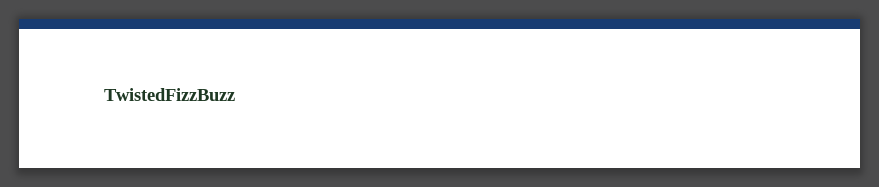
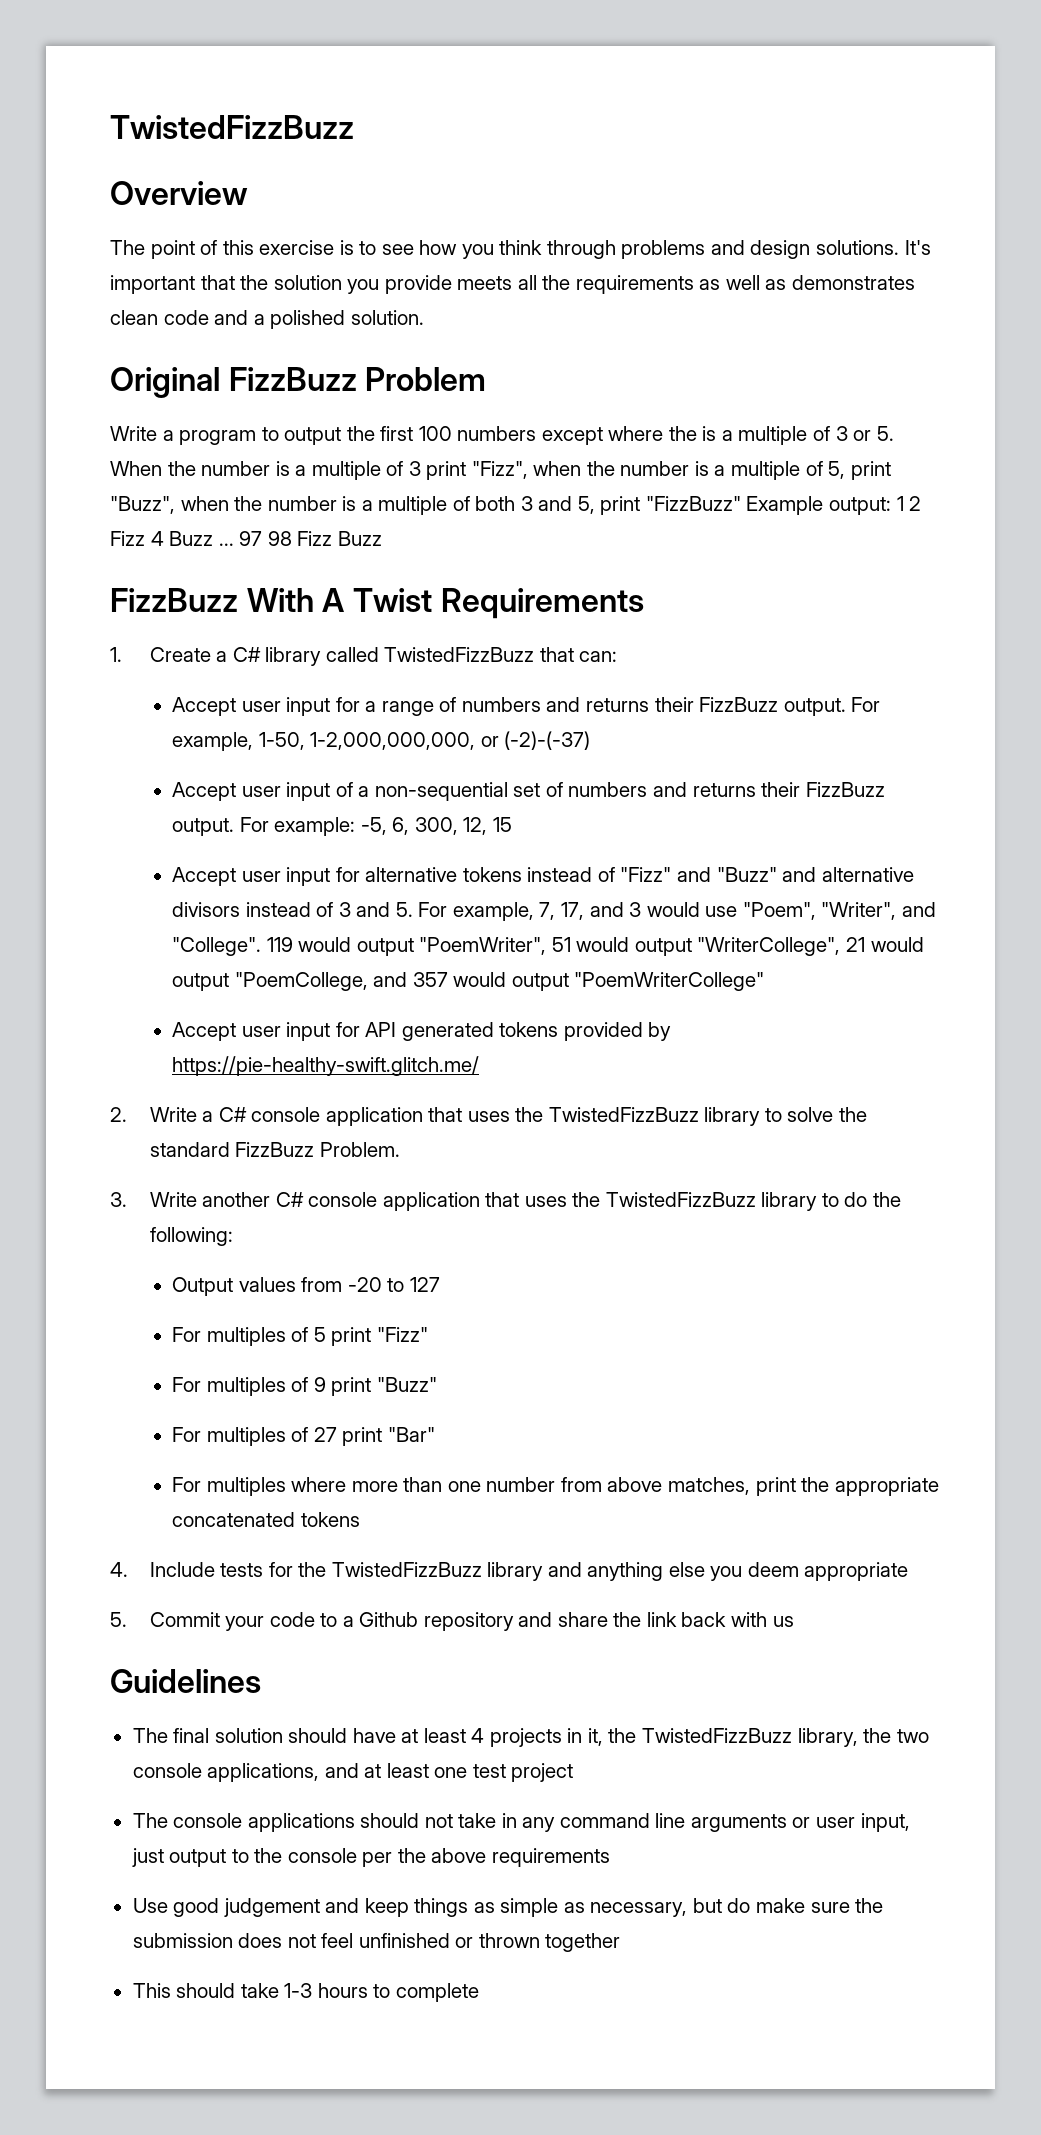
[104,88,235,101] TwistedFizzBuzz -> [110,115,354,139] [110,181,248,205] [110,240,931,259] [110,275,915,294] [110,310,424,329] [110,367,487,398] [110,426,894,445] [110,461,891,480] [110,496,922,515] [110,531,382,546] [110,588,644,619] [110,647,618,666] [172,697,881,716] [172,731,591,751] [172,782,885,801] [172,817,512,836] [172,867,914,886] [172,902,936,921] [172,937,924,956] [172,972,765,991] [172,1022,672,1041] [172,1056,480,1076] [110,1107,868,1126] [149,1142,400,1157] [110,1192,902,1211] [149,1227,233,1246] [172,1277,440,1296] [172,1327,428,1346] [172,1377,437,1396] [172,1427,435,1446] [172,1477,939,1496] [172,1512,360,1527] [110,1562,909,1581] [110,1612,794,1631] [110,1669,261,1693] [132,1728,929,1747] [132,1763,574,1782] [132,1813,910,1832] [131,1848,610,1867] [132,1898,884,1917] [132,1933,621,1952] [132,1983,479,2002] TwistedFizzBuzz // Overview // The point of this exercise is to see how you think through problems and design solutions. It's important that the solution you provide meets all the requirements as well as demonstrates clean code and a polished solution. // Original FizzBuzz Problem // Write a program to output the first 100 numbers except where the is a multiple of 3 or 5. When the number is a multiple of 3 print "Fizz", when the number is a multiple of 5, print "Buzz", when the number is a multiple of both 3 and 5, print "FizzBuzz" Example output: 1 2 Fizz 4 Buzz ... 97 98 Fizz Buzz // FizzBuzz With A Twist Requirements // 1. Create a C# library called TwistedFizzBuzz that can: // Accept user input for a range of numbers and returns their FizzBuzz output. For example, 1-50, 1-2,000,000,000, or (-2)-(-37) // Accept user input of a non-sequential set of numbers and returns their FizzBuzz output. For example: -5, 6, 300, 12, 15 // Accept user input for alternative tokens instead of "Fizz" and "Buzz" and alternative divisors instead of 3 and 5. For example, 7, 17, and 3 would use "Poem", "Writer", and "College". 119 would output "PoemWriter", 51 would output "WriterCollege", 21 would output "PoemCollege, and 357 would output "PoemWriterCollege" // Accept user input for API generated tokens provided by https://pie-healthy-swift.glitch.me/ // 2. Write a C# console application that uses the TwistedFizzBuzz library to solve the standard FizzBuzz Problem. // 3. Write another C# console application that uses the TwistedFizzBuzz library to do the following: // Output values from -20 to 127 // For multiples of 5 print "Fizz" // For multiples of 9 print "Buzz" // For multiples of 27 print "Bar" // For multiples where more than one number from above matches, print the appropriate concatenated tokens // 4. Include tests for the TwistedFizzBuzz library and anything else you deem appropriate // 5. Commit your code to a Github repository and share the link back with us // Guidelines // The final solution should have at least 4 projects in it, the TwistedFizzBuzz library, the two console applications, and at least one test project // The console applications should not take in any command line arguments or user input, just output to the console per the above requirements // Use good judgement and keep things as simple as necessary, but do make sure the submission does not feel unfinished or thrown together // This should take 1-3 hours to complete

